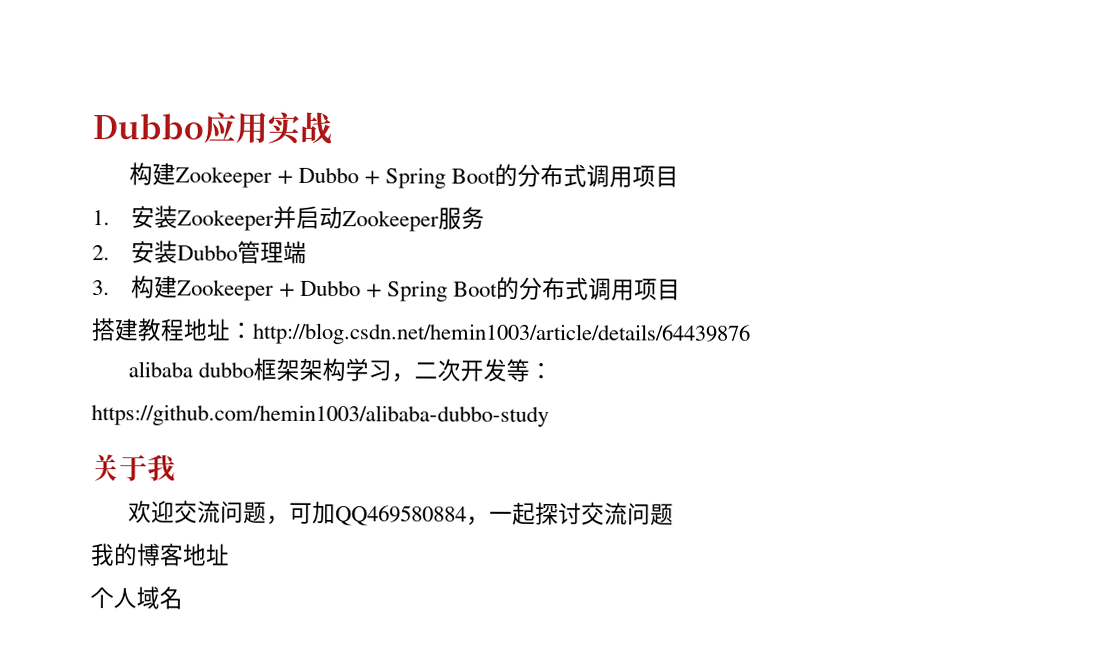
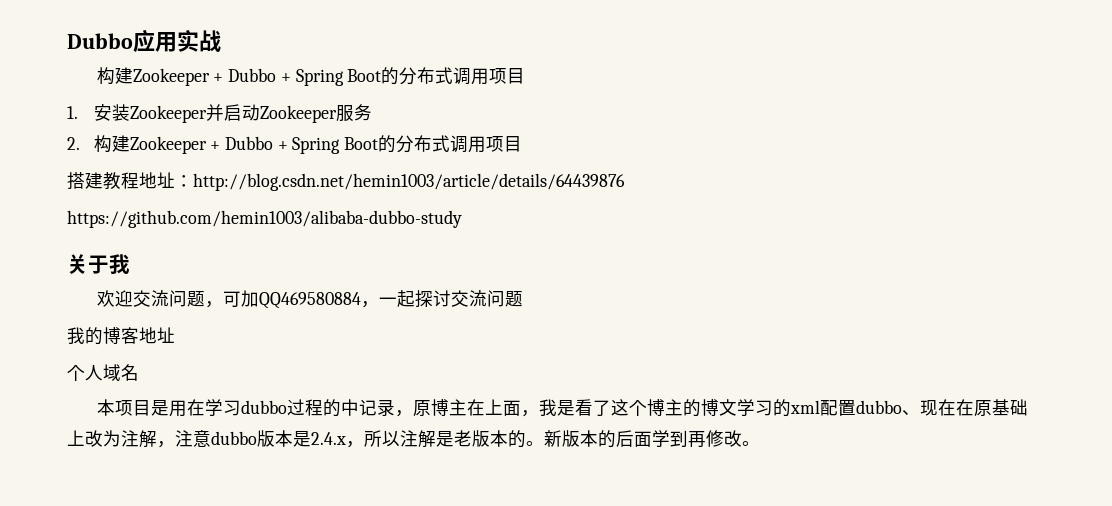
[130,240,307,264] [92,280,110,296] 安装Dubbo管理端 // 3. -> (80, 143) none
[127,357,553,383] // alibaba dubbo框架架构学习，二次开发等： -> (625, 182) none
(183, 598) none -> [96,399,1028,417] [67,430,760,448] // 本项目是用在学习dubbo过程的中记录，原博主在上面，我是看了这个博主的博文学习的xml配置dubbo、现在在原基础上改为注解，注意dubbo版本是2.4.x，所以注解是老版本的。新版本的后面学到再修改。

